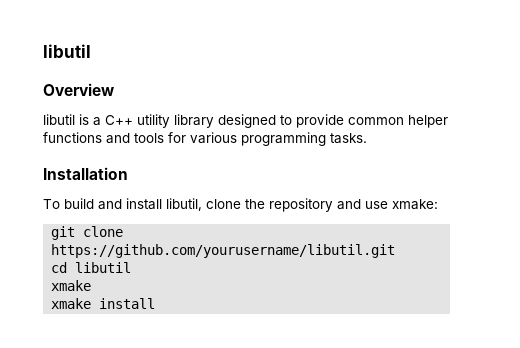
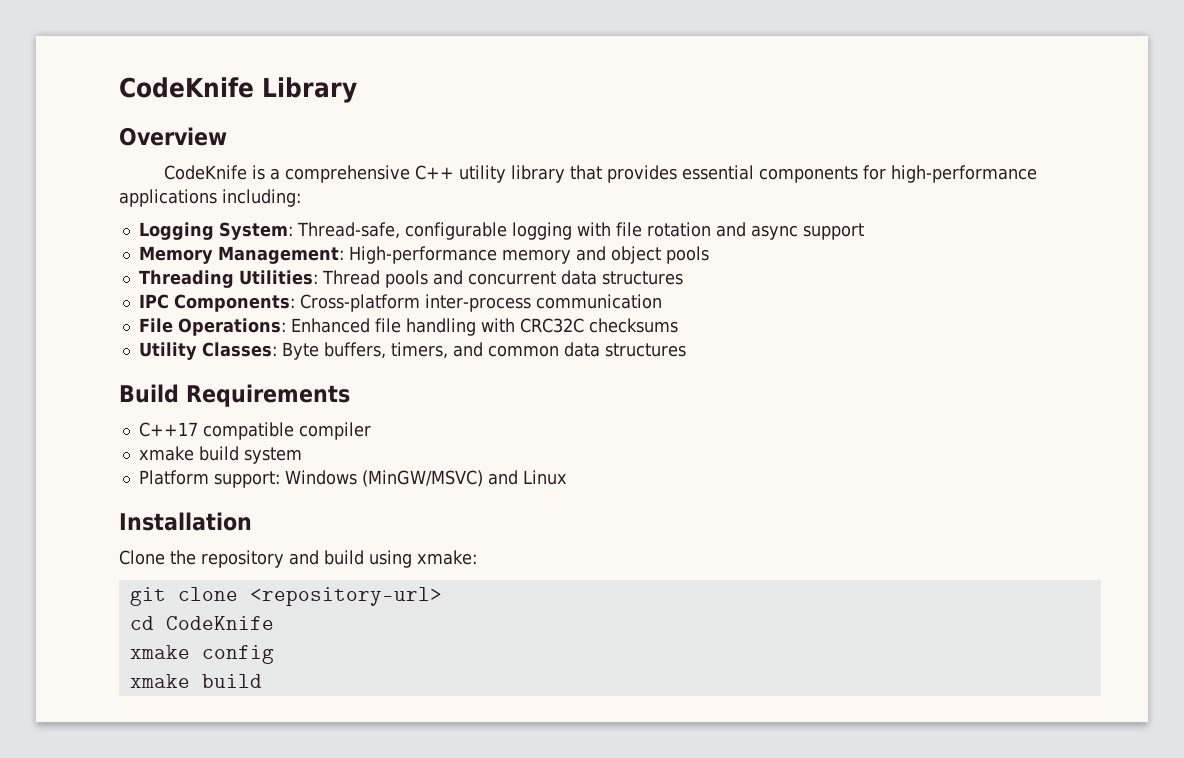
[43,44,91,58] libutil -> [119,77,357,103] CodeKnife Library
[43,114,75,125] libutil -> [163,165,247,180] CodeKnife
(101, 121) none -> [284,165,410,183] comprehensive
[218,114,448,128] [43,132,367,146] [43,167,128,180] [43,198,241,211] designed to provide common helper functions and tools for various programming tasks. // Installation // To build and install libutil, clone -> [569,165,1037,183] [119,189,301,207] [138,222,864,240] [138,246,709,264] [138,270,683,288] [138,294,662,312] [138,318,678,336] [138,342,686,360] [119,384,350,407] [138,422,371,440] [138,446,302,464] [138,470,567,488] [119,512,252,531] [119,550,165,565] that provides essential components for high-performance applications including: // Logging System: Thread-safe, configurable logging with file rotation and async support // Memory Management: High-performance memory and object pools // Threading Utilities: Thread pools and concurrent data structures // IPC Components: Cross-platform inter-process communication // File Operations: Enhanced file handling with CRC32C checksums // Utility Classes: Byte buffers, timers, and common data structures // Build Requirements // C++17 compatible compiler // xmake build system // Platform support: Windows (MinGW/MSVC) and Linux // Installation // Clone
[365,201,388,209] use -> [324,550,412,568] build using
[51,244,396,258] https://github.com/yourusername/libutil.git -> [249,587,442,606] <repository-url>
[75,262,132,273] [51,280,92,291] [51,298,156,309] libutil // xmake // xmake install -> [165,616,274,630] [129,645,274,664] [129,674,262,688] CodeKnife // xmake config // xmake build

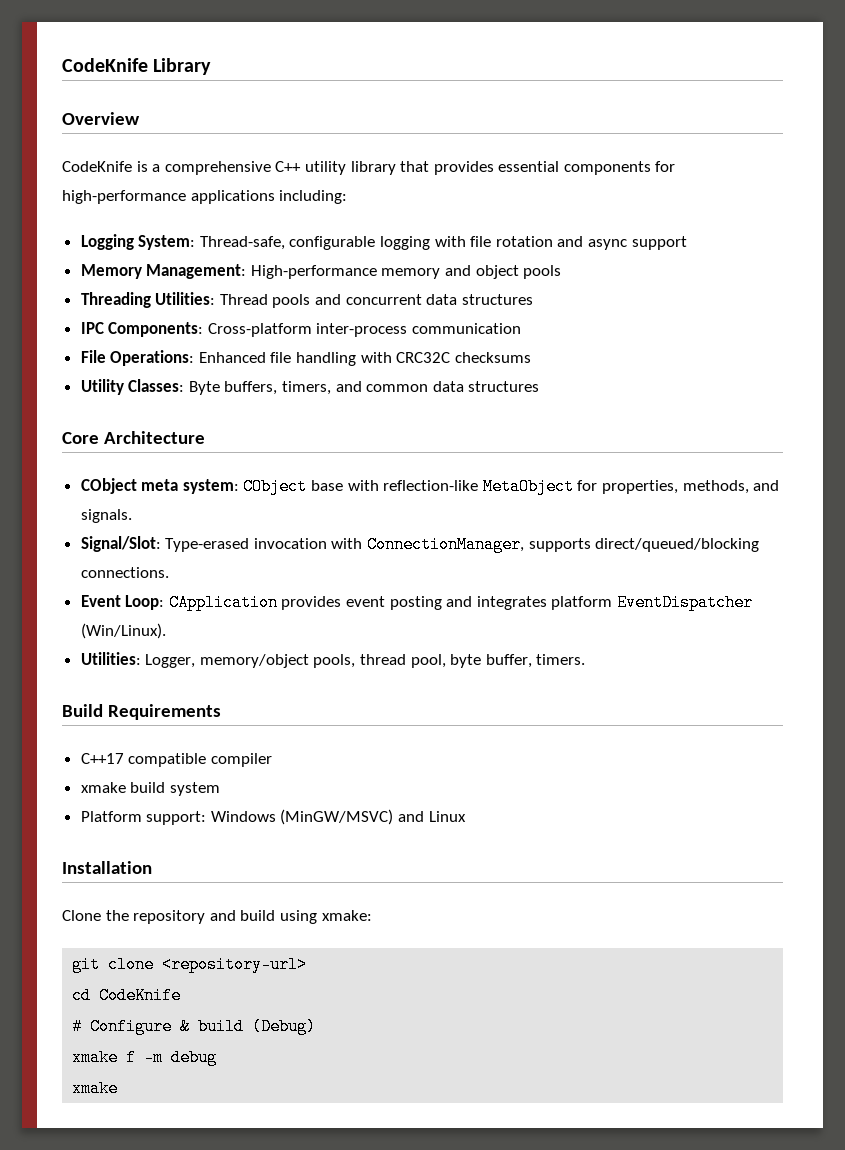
(686, 350) none -> [62,431,205,444] [80,478,780,495] [80,509,132,523] [80,536,760,553] [80,567,169,578] [80,594,754,611] [80,623,166,639] [80,652,586,668] // Core Architecture // CObject meta system: CObject base with reflection-like MetaObject for properties, methods, and signals. // Signal/Slot: Type-erased invocation with ConnectionManager, supports direct/queued/blocking connections. // Event Loop: CApplication provides event posting and integrates platform EventDispatcher (Win/Linux). // Utilities: Logger, memory/object pools, thread pool, byte buffer, timers.
[129,645,274,664] [129,674,262,688] xmake config // xmake build -> [72,1018,317,1035] [72,1049,218,1066] [72,1080,119,1097] # Configure & build (Debug) // xmake f -m debug // xmake

